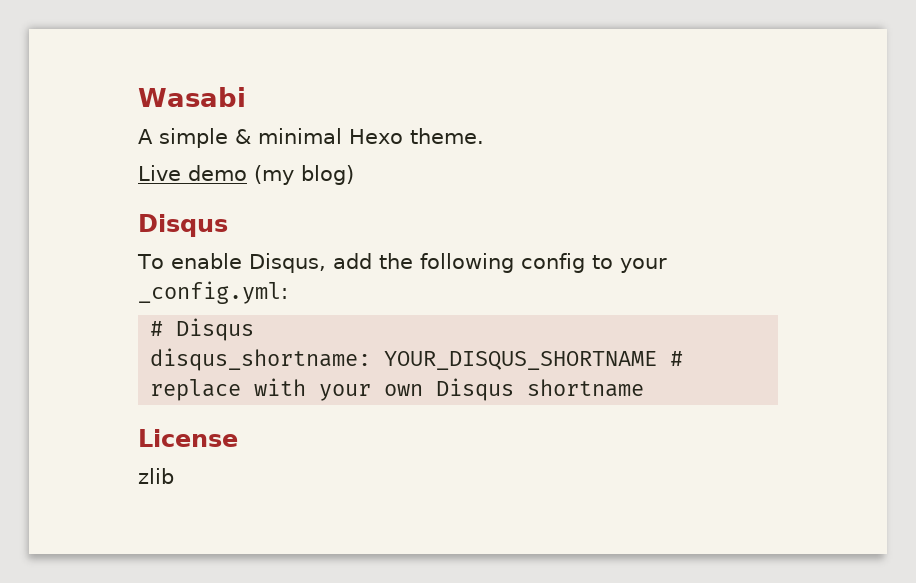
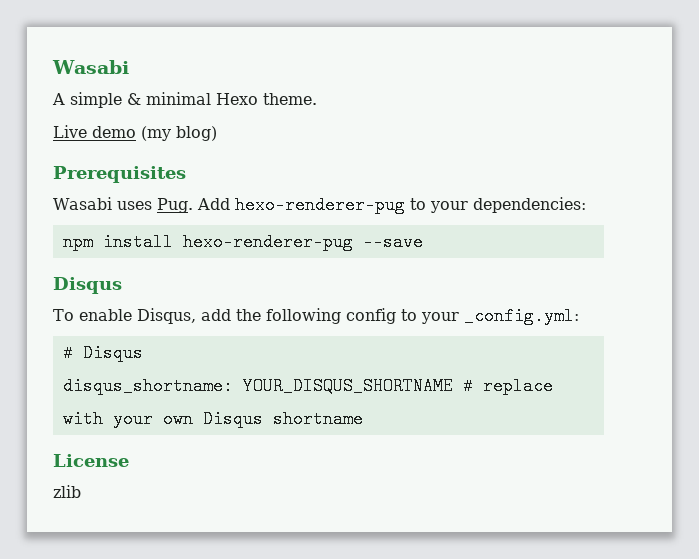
(354, 175) none -> [53,166,186,183] [53,196,586,214] [62,233,423,251] // Prerequisites // Wasabi uses Pug. Add hexo-renderer-pug to your dependencies: // npm install hexo-renderer-pug --save

